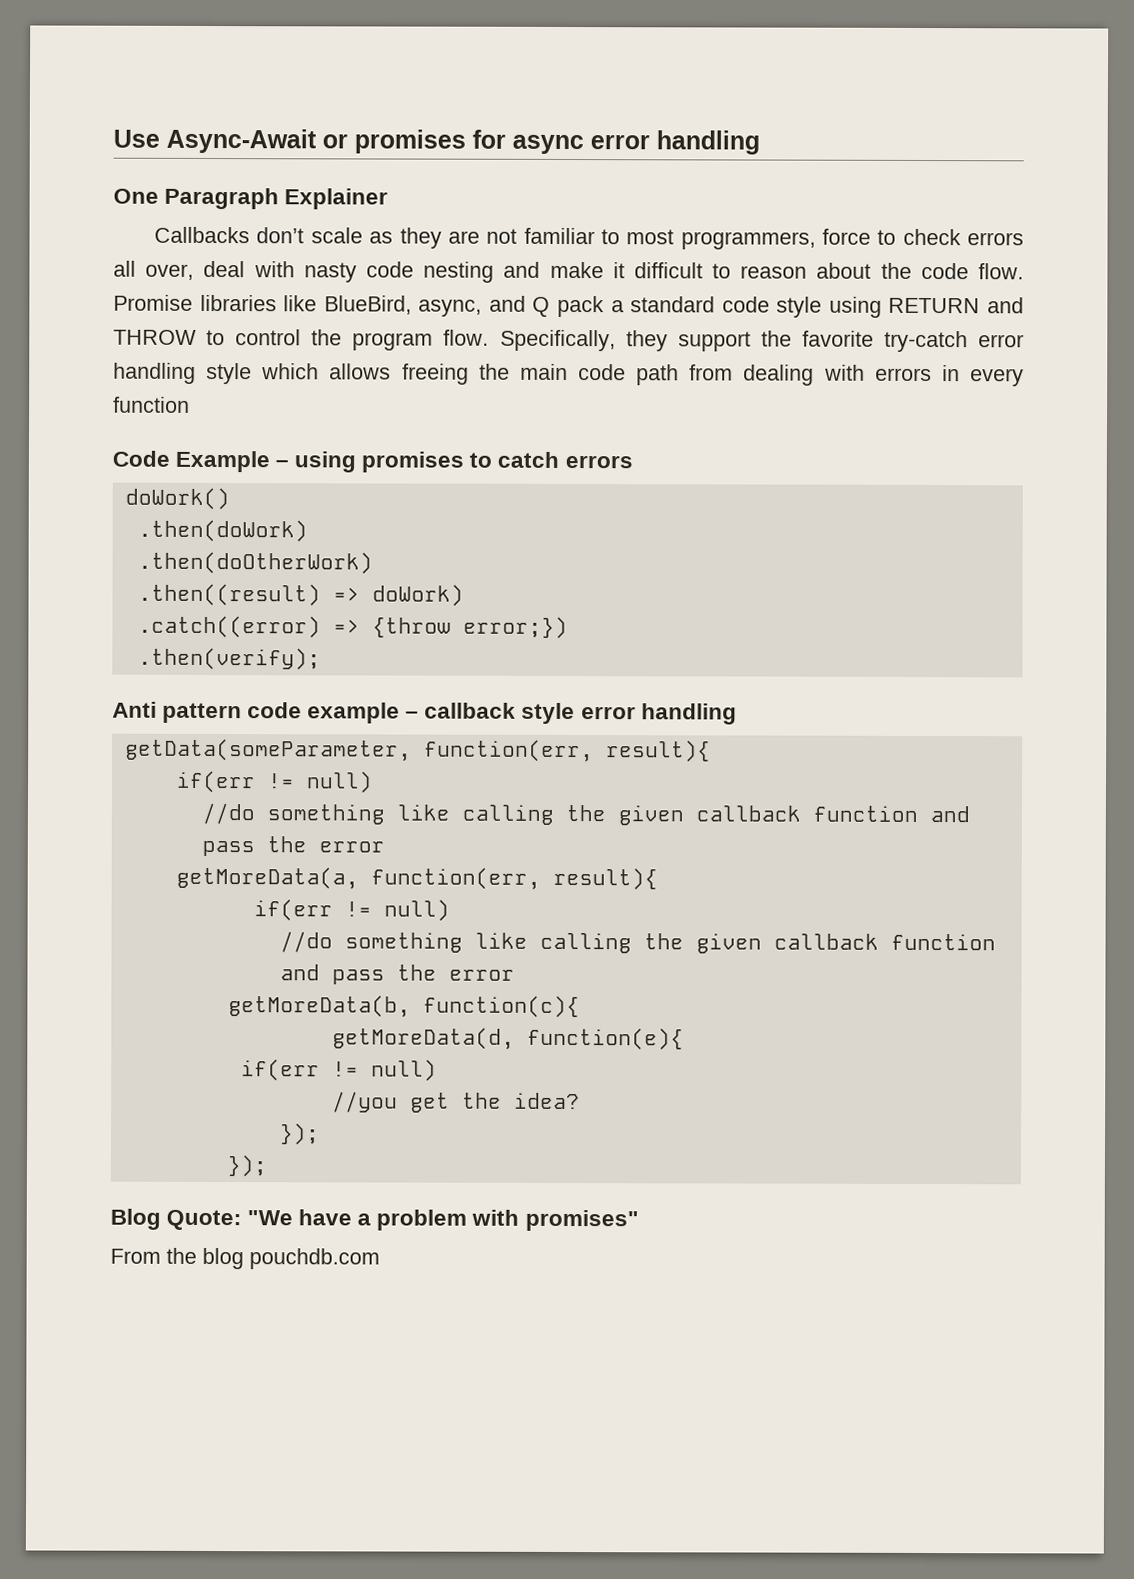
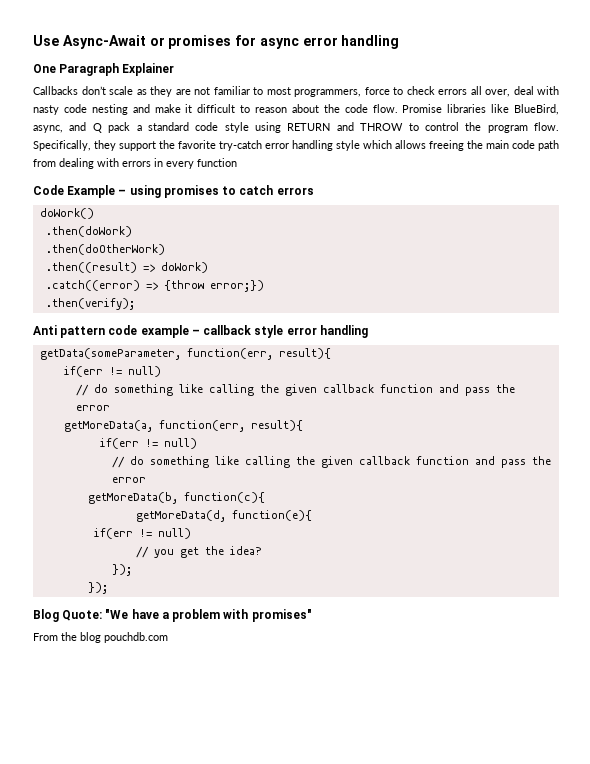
[201,802,255,825] //do -> [75,384,108,396] // do
[279,931,333,953] //do -> [111,456,144,468] // do
[331,1091,398,1113] //you -> [135,546,174,558] // you

